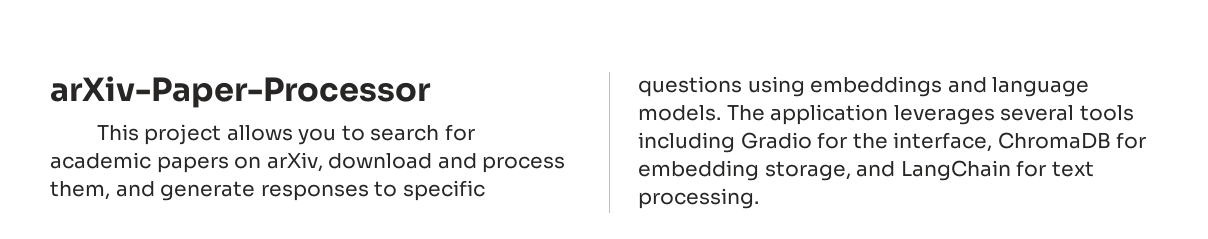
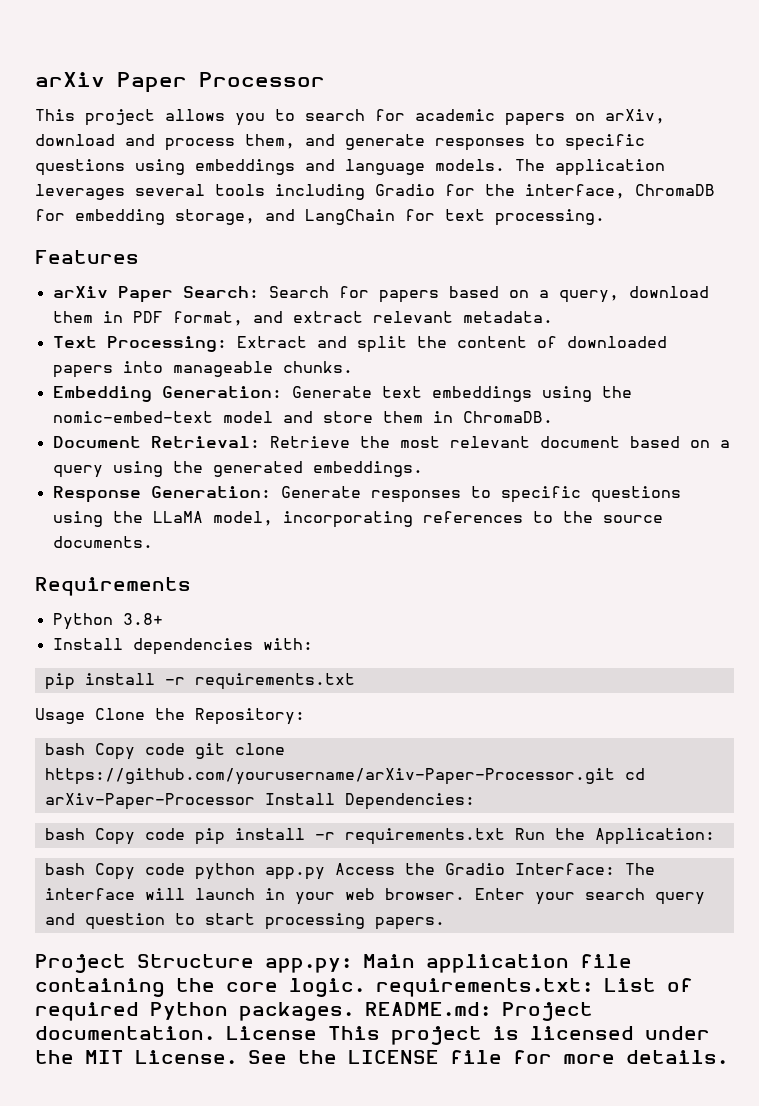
[50,76,431,108] arXiv-Paper-Processor -> [35,72,325,93] arXiv Paper Processor
(759, 198) none -> [35,250,139,264] [52,286,709,303] [52,311,553,326] [52,336,667,353] [52,361,353,378] [52,386,632,402] [52,411,553,423] [52,436,730,448] [52,461,423,478] [52,486,681,503] [52,511,663,528] [52,536,153,548] [35,577,191,596] [52,613,163,630] [52,638,313,655] [44,673,355,690] [35,708,305,725] [44,743,285,760] [44,768,645,785] [44,793,475,810] [44,828,715,845] [44,863,655,880] [44,888,705,905] [44,913,445,930] [35,954,632,973] [35,978,693,997] [35,1002,593,1021] [35,1026,710,1045] [35,1050,728,1064] // Features // arXiv Paper Search: Search for papers based on a query, download them in PDF format, and extract relevant metadata. // Text Processing: Extract and split the content of downloaded papers into manageable chunks. // Embedding Generation: Generate text embeddings using the nomic-embed-text model and store them in ChromaDB. // Document Retrieval: Retrieve the most relevant document based on a query using the generated embeddings. // Response Generation: Generate responses to specific questions using the LLaMA model, incorporating references to the source documents. // Requirements // Python 3.8+ // Install dependencies with: // pip install -r requirements.txt // Usage Clone the Repository: // bash Copy code git clone https://github.com/yourusername/arXiv-Paper-Processor.git cd arXiv-Paper-Processor Install Dependencies: // bash Copy code pip install -r requirements.txt Run the Application: // bash Copy code python app.py Access the Gradio Interface: The interface will launch in your web browser. Enter your search query and question to start processing papers. // Project Structure app.py: Main application file containing the core logic. requirements.txt: List of required Python packages. README.md: Project documentation. License This project is licensed under the MIT License. See the LICENSE file for more details.

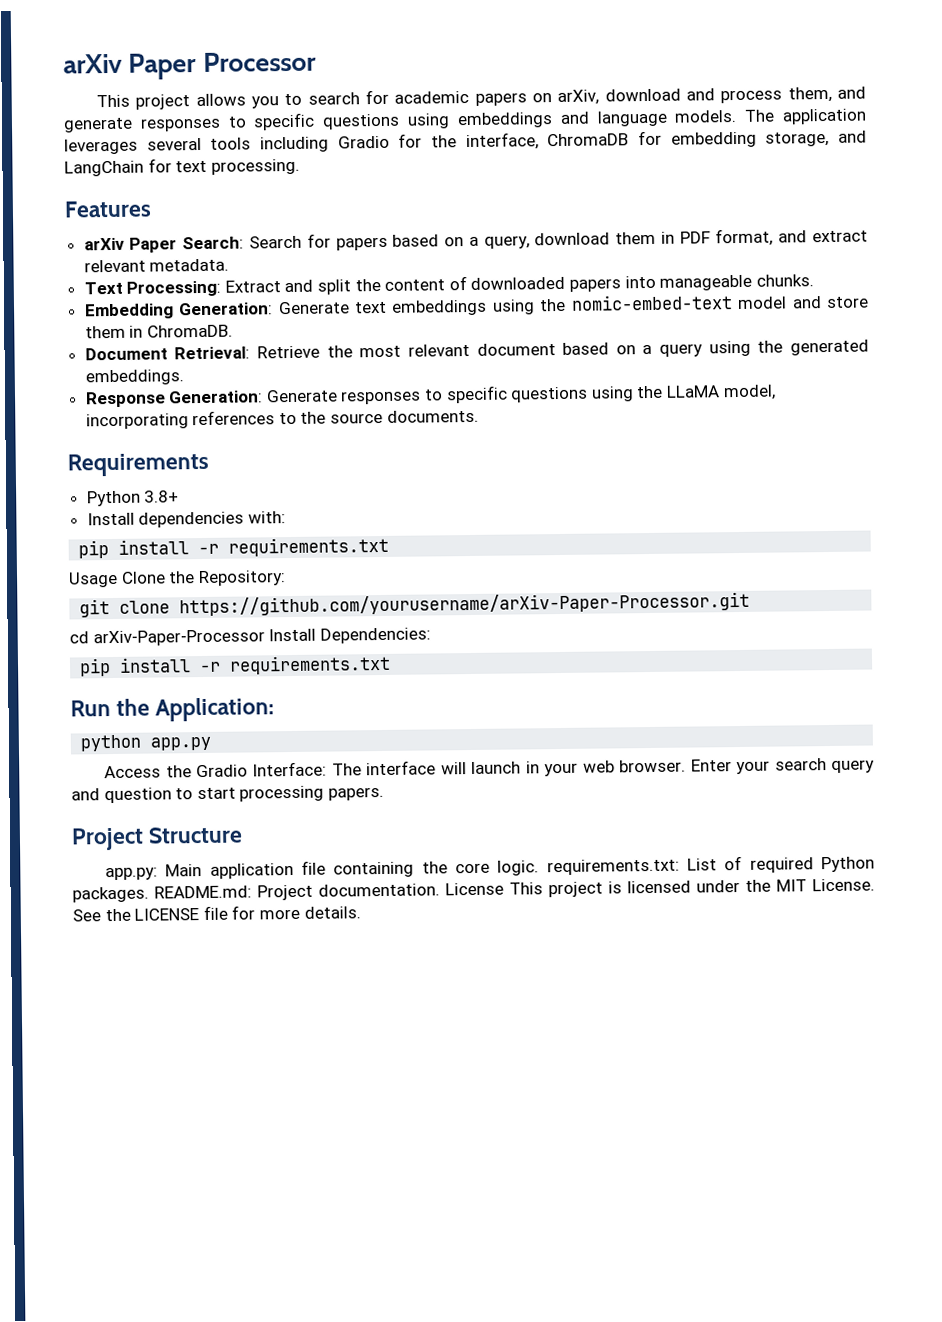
[44,743,185,760] bash Copy code -> (286, 578) none
(615, 776) none -> (751, 604) //
[44,828,505,845] bash Copy code pip install -r requirements.txt -> [79,654,392,677] pip install -r requirements.txt //
[44,863,185,880] bash Copy code -> (275, 709) none
(325, 873) none -> (212, 743) //
(254, 961) none -> (244, 835) //

